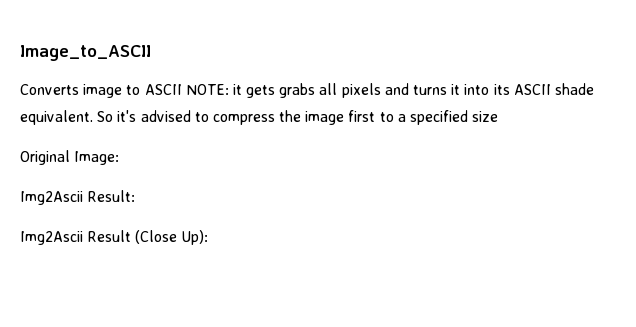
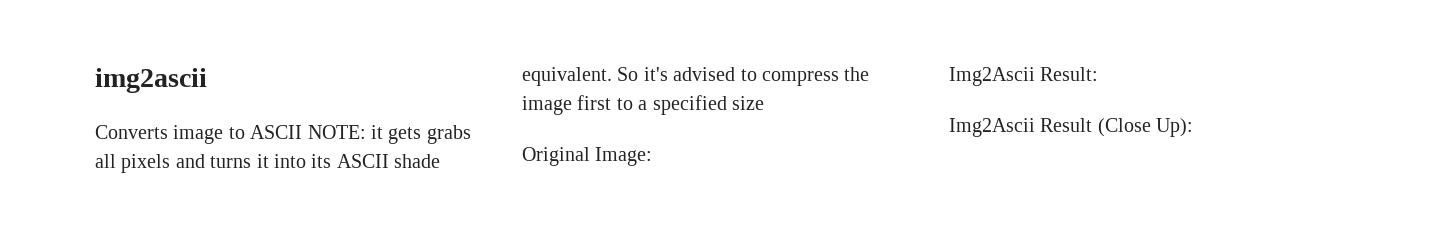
[20,45,151,61] Image_to_ASCII -> [95,68,207,93] img2ascii

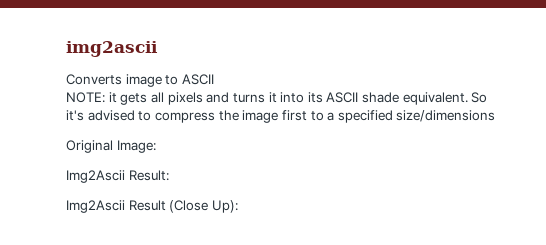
(303, 132) none -> (214, 79) //
[426,125,471,144] grabs -> (148, 99) none
[732,96,764,110] size -> [396,110,496,122] size/dimensions

